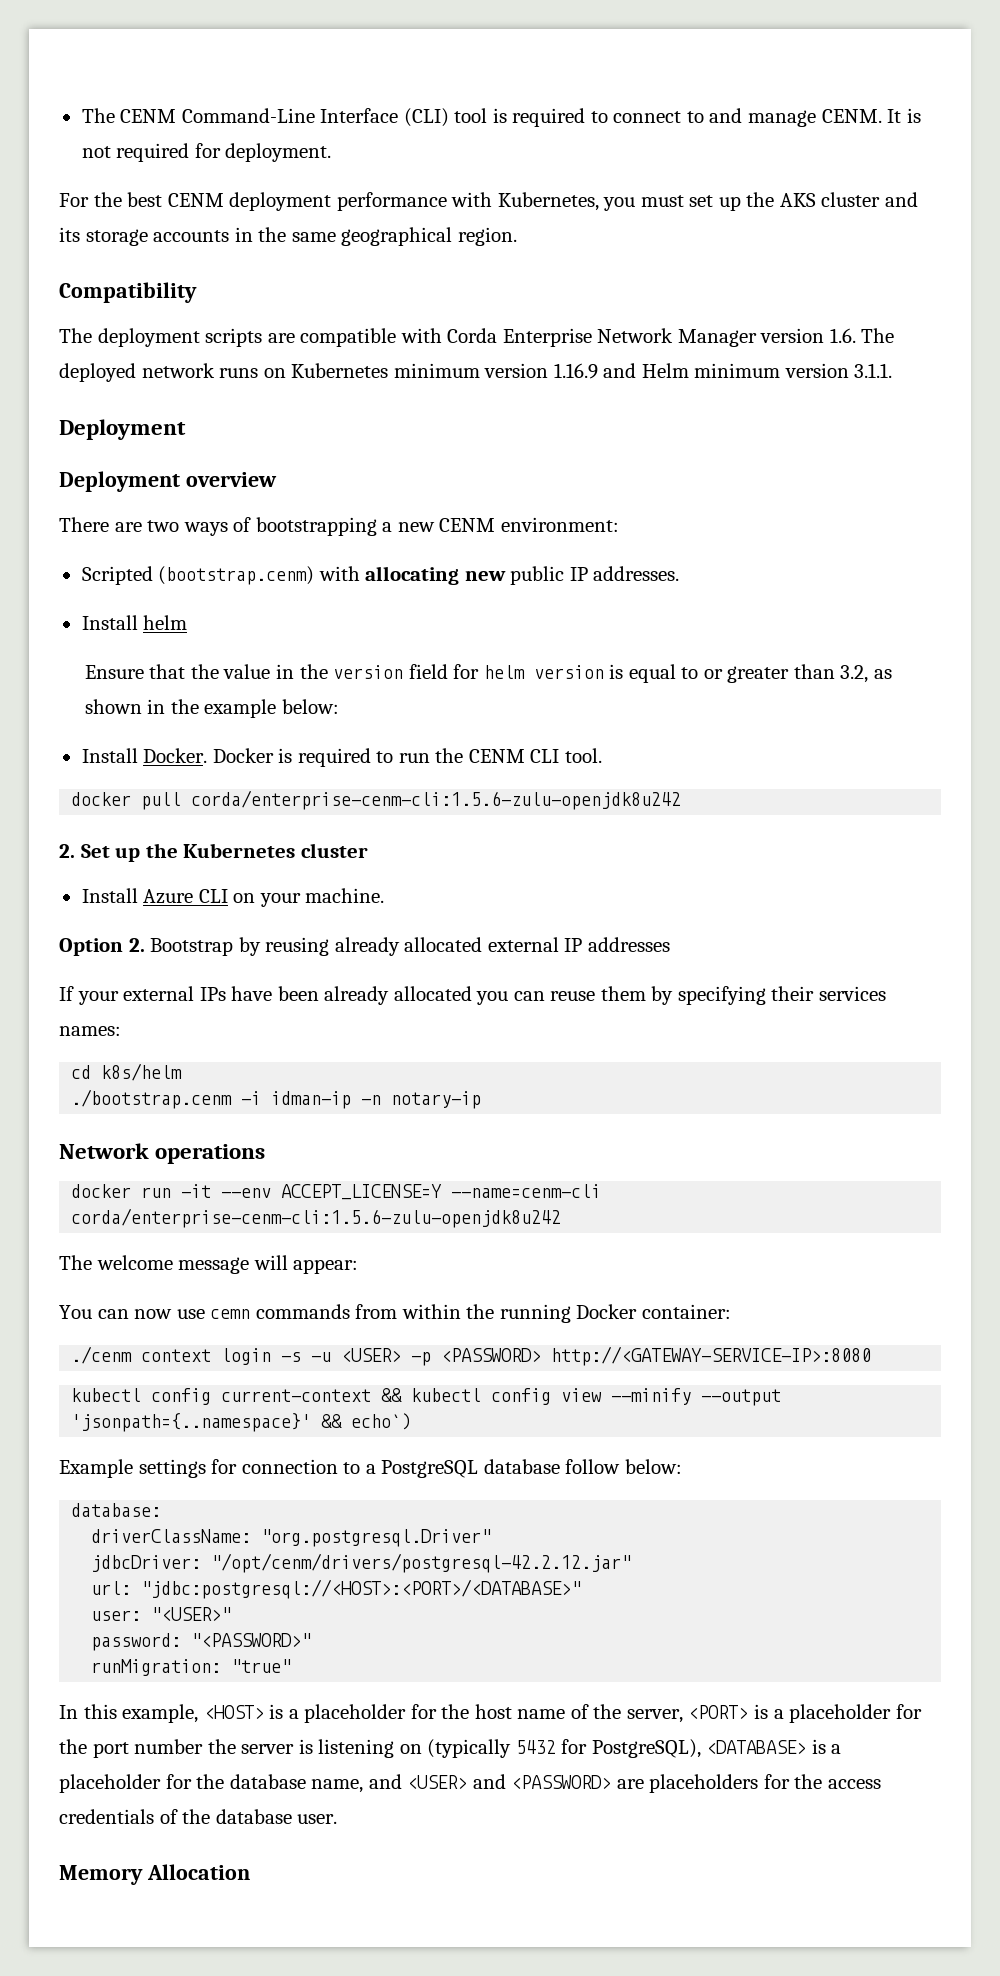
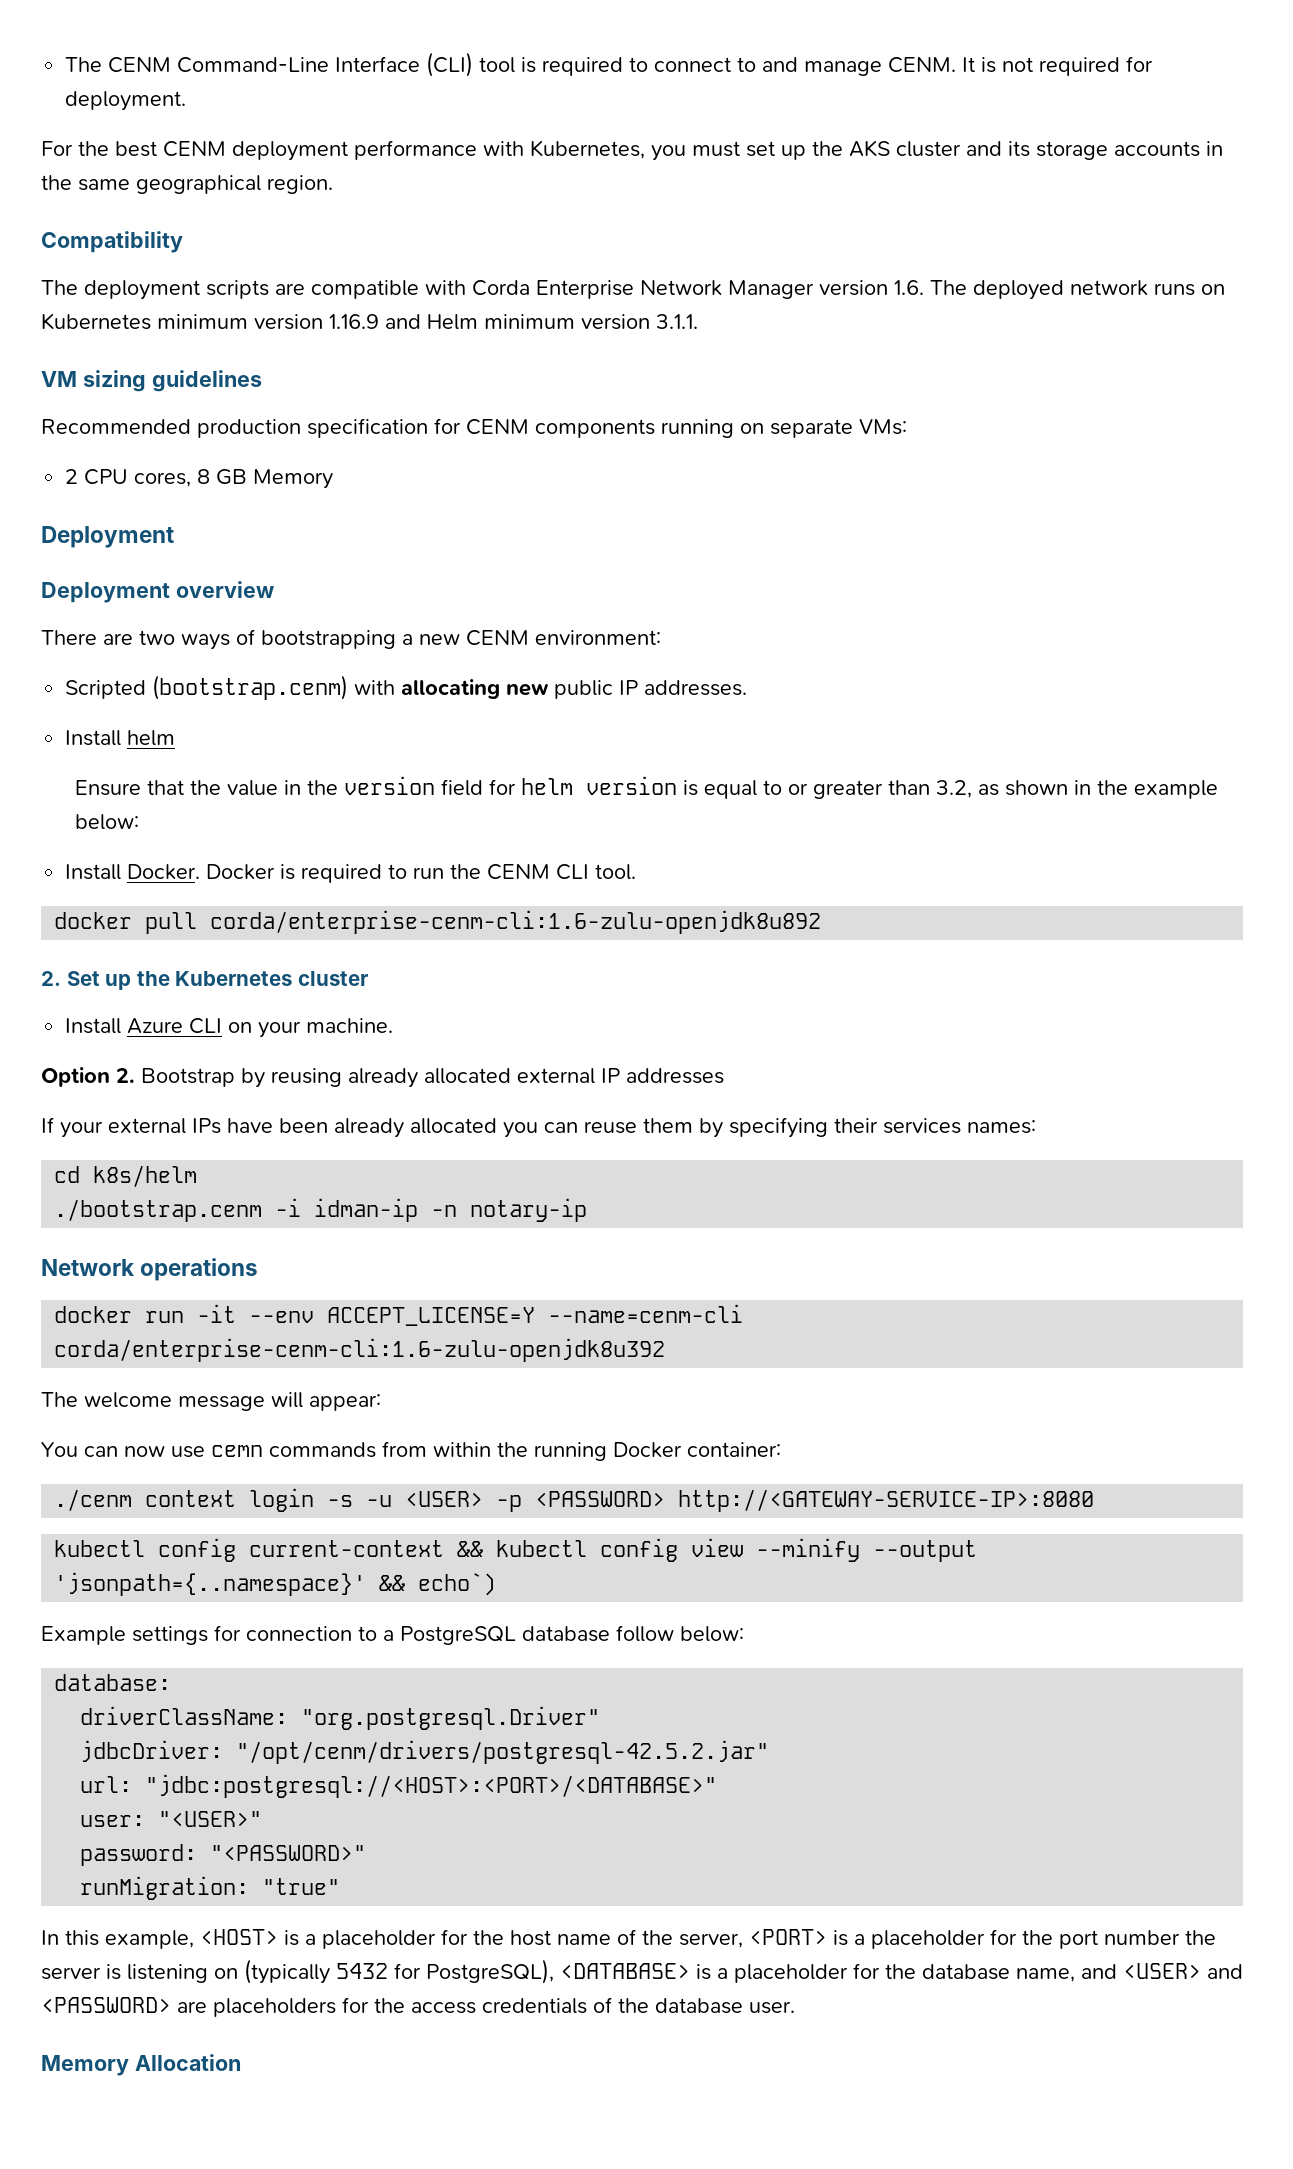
(893, 370) none -> [41,370,262,392] [41,418,907,438] [65,469,334,489] // VM sizing guidelines // Recommended production specification for CENM components running on separate VMs: // 2 CPU cores, 8 GB Memory
[191,790,682,810] corda/enterprise-cenm-cli:1.5.6-zulu-openjdk8u242 -> [210,910,822,934] corda/enterprise-cenm-cli:1.6-zulu-openjdk8u892
[71,1208,562,1228] corda/enterprise-cenm-cli:1.5.6-zulu-openjdk8u242 -> [54,1338,666,1362] corda/enterprise-cenm-cli:1.6-zulu-openjdk8u392
[211,1553,632,1573] "/opt/cenm/drivers/postgresql-42.2.12.jar" -> [236,1740,770,1764] "/opt/cenm/drivers/postgresql-42.5.2.jar"

